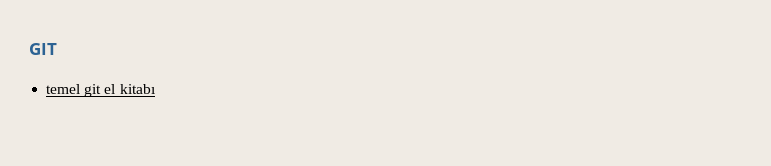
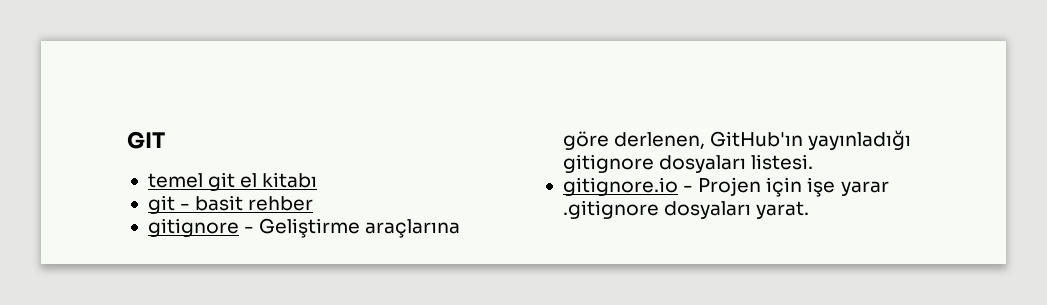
(156, 89) none -> [147,195,314,214] [147,218,461,238] [562,130,912,150] [562,154,814,173] [562,177,889,197] [562,200,810,219] // git - basit rehber // gitignore - Geliştirme araçlarına göre derlenen, GitHub'ın yayınladığı gitignore dosyaları listesi. // gitignore.io - Projen için işe yarar .gitignore dosyaları yarat.

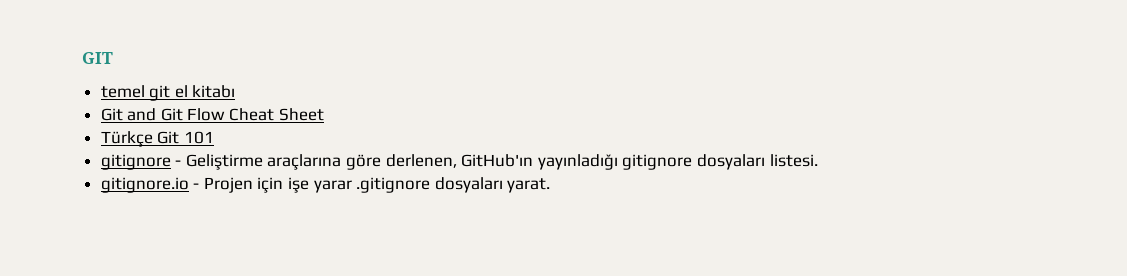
[147,195,314,214] git - basit rehber -> [100,108,324,121] [100,131,214,147] Git and Git Flow Cheat Sheet // Türkçe Git 101

